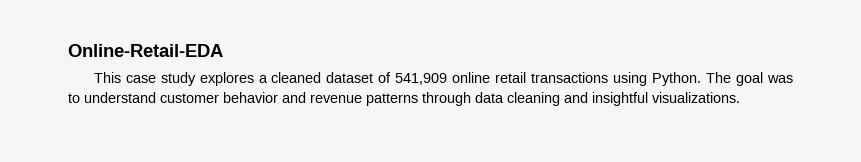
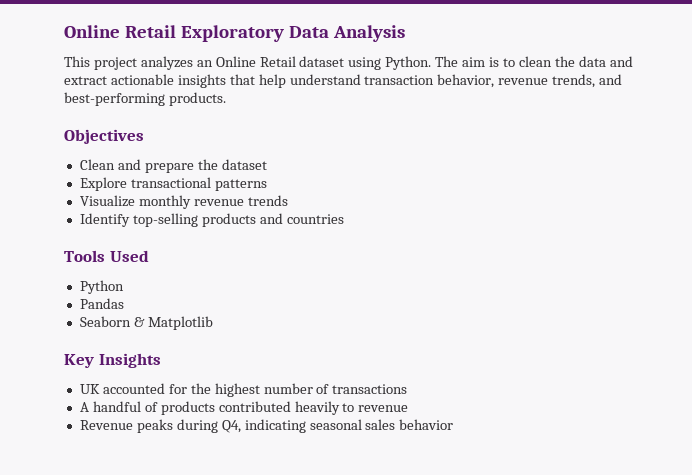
[68,44,223,57] [93,72,793,86] [68,92,740,106] Online-Retail-EDA // This case study explores a cleaned dataset of 541,909 online retail transactions using Python. The goal was to understand customer behavior and revenue patterns through data cleaning and insightful visualizations. -> [64,25,405,42] [64,56,633,70] [64,74,623,88] [64,92,226,106] [64,129,144,144] [79,159,267,173] [79,177,267,191] [79,195,288,209] [79,213,344,227] [64,250,149,262] [79,280,124,294] [79,298,124,309] [79,316,213,330] [64,353,161,368] [79,383,408,397] [79,401,409,415] [79,419,454,433] Online Retail Exploratory Data Analysis // This project analyzes an Online Retail dataset using Python. The aim is to clean the data and extract actionable insights that help understand transaction behavior, revenue trends, and best-performing products. // Objectives // Clean and prepare the dataset // Explore transactional patterns // Visualize monthly revenue trends // Identify top-selling products and countries // Tools Used // Python // Pandas // Seaborn & Matplotlib // Key Insights // UK accounted for the highest number of transactions // A handful of products contributed heavily to revenue // Revenue peaks during Q4, indicating seasonal sales behavior

